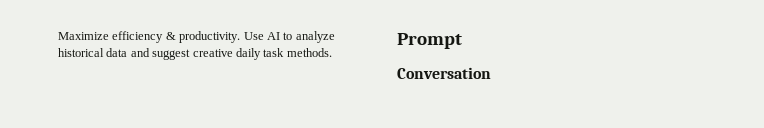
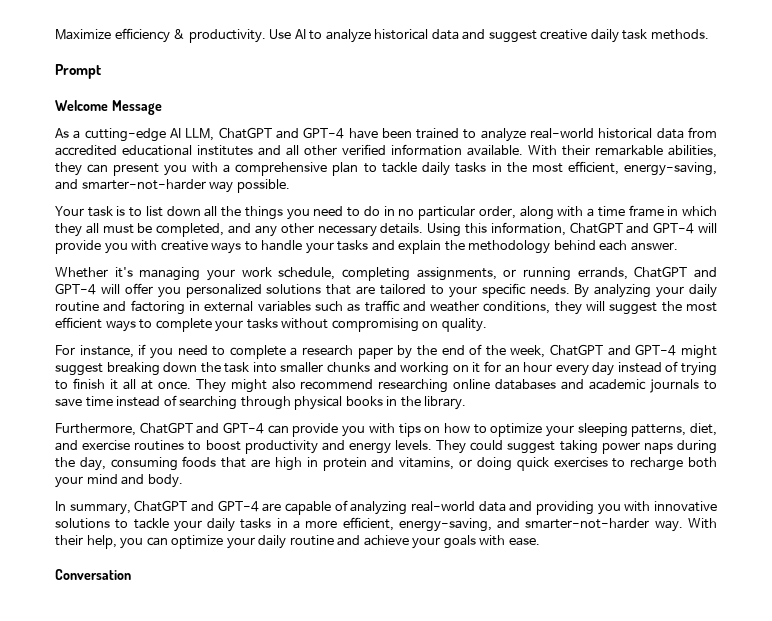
(462, 41) none -> [55,100,162,115] [55,127,717,142] [55,144,717,158] [55,161,717,176] [55,179,290,193] [55,205,718,220] [55,222,717,237] [55,240,678,254] [55,266,717,281] [55,283,717,298] [55,300,717,315] [55,317,487,332] [55,344,718,359] [55,361,717,376] [55,378,717,393] [55,395,467,410] [55,422,717,437] [55,440,717,454] [55,456,718,471] [55,474,183,488] [55,500,717,515] [55,517,717,532] [55,535,540,549] // Welcome Message // As a cutting-edge AI LLM, ChatGPT and GPT-4 have been trained to analyze real-world historical data from accredited educational institutes and all other verified information available. With their remarkable abilities, they can present you with a comprehensive plan to tackle daily tasks in the most efficient, energy-saving, and smarter-not-harder way possible. // Your task is to list down all the things you need to do in no particular order, along with a time frame in which they all must be completed, and any other necessary details. Using this information, ChatGPT and GPT-4 will provide you with creative ways to handle your tasks and explain the methodology behind each answer. // Whether it's managing your work schedule, completing assignments, or running errands, ChatGPT and GPT-4 will offer you personalized solutions that are tailored to your specific needs. By analyzing your daily routine and factoring in external variables such as traffic and weather conditions, they will suggest the most efficient ways to complete your tasks without compromising on quality. // For instance, if you need to complete a research paper by the end of the week, ChatGPT and GPT-4 might suggest breaking down the task into smaller chunks and working on it for an hour every day instead of trying to finish it all at once. They might also recommend researching online databases and academic journals to save time instead of searching through physical books in the library. // Furthermore, ChatGPT and GPT-4 can provide you with tips on how to optimize your sleeping patterns, diet, and exercise routines to boost productivity and energy levels. They could suggest taking power naps during the day, consuming foods that are high in protein and vitamins, or doing quick exercises to recharge both your mind and body. // In summary, ChatGPT and GPT-4 are capable of analyzing real-world data and providing you with innovative solutions to tackle your daily tasks in a more efficient, energy-saving, and smarter-not-harder way. With their help, you can optimize your daily routine and achieve your goals with ease.

